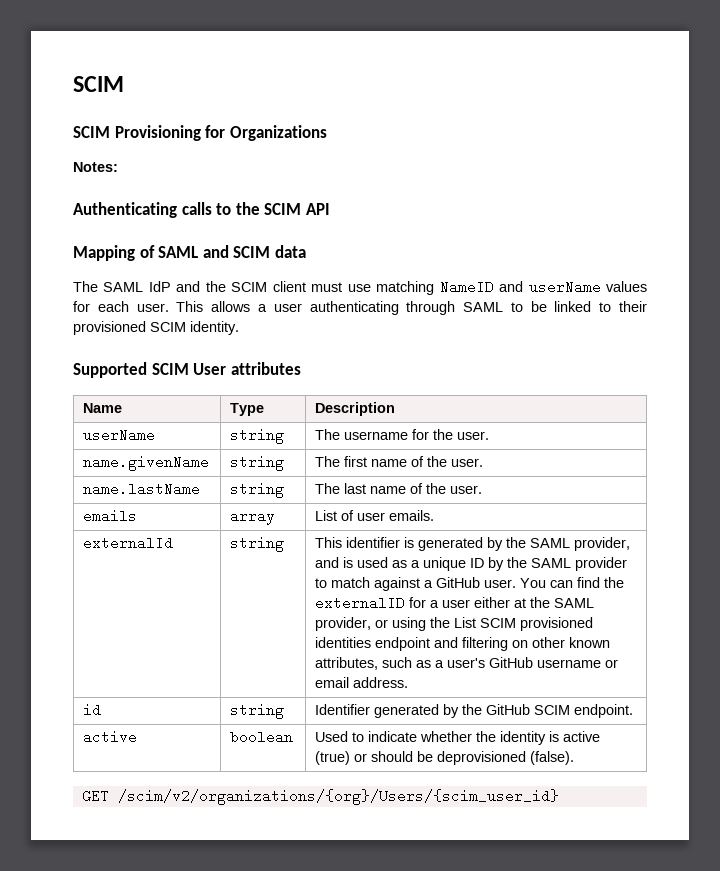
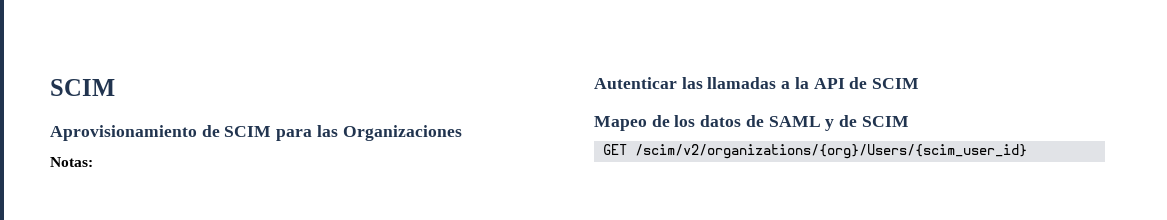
[73,76,124,92] [73,125,327,141] [73,162,118,172] [73,202,330,218] [73,245,306,261] [73,280,647,295] [73,301,647,315] [73,321,239,335] [73,362,301,378] [83,403,123,413] [230,403,265,416] [315,402,396,416] [83,428,156,442] [230,429,285,444] [315,429,490,440] [83,455,210,471] [230,456,285,471] [315,456,484,467] [83,482,201,496] [230,483,285,498] [315,483,483,494] [83,509,138,523] [230,509,276,525] [315,510,435,521] [83,536,174,550] [230,537,285,552] [315,537,631,551] [315,557,628,571] [315,577,625,591] [315,596,595,610] [315,617,594,631] [315,637,611,651] [315,657,619,670] [315,677,409,688] [83,703,102,717] [230,704,285,719] [315,704,634,718] [83,730,138,744] [230,730,294,744] [315,731,601,745] [315,751,575,765] SCIM // SCIM Provisioning for Organizations // Notes: // Authenticating calls to the SCIM API // Mapping of SAML and SCIM data // The SAML IdP and the SCIM client must use matching NameID and userName values for each user. This allows a user authenticating through SAML to be linked to their provisioned SCIM identity. // Supported SCIM User attributes // Name | Type | Description // userName | string | The username for the user. // name.givenName | string | The first name of the user. // name.lastName | string | The last name of the user. // emails | array | List of user emails. // externalId | string | This identifier is generated by the SAML provider, and is used as a unique ID by the SAML provider to match against a GitHub user. You can find the externalID for a user either at the SAML provider, or using the List SCIM provisioned identities endpoint and filtering on other known attributes, such as a user's GitHub username or email address. // id | string | Identifier generated by the GitHub SCIM endpoint. // active | boolean | Used to indicate whether the identity is active (true) or should be deprovisioned (false). -> [50,79,115,96] [50,125,462,141] [50,157,93,167] [594,77,920,89] [594,115,909,131] SCIM // Aprovisionamiento de SCIM para las Organizaciones // Notas: // Autenticar las llamadas a la API de SCIM // Mapeo de los datos de SAML y de SCIM

